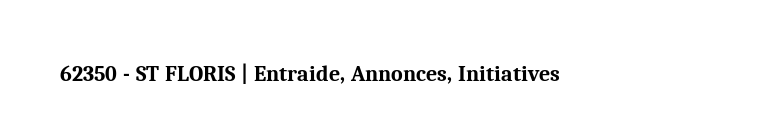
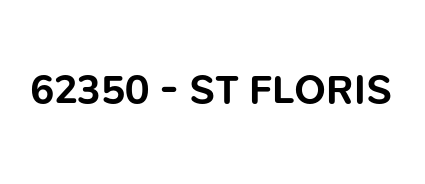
[240,63,560,84] | Entraide, Annonces, Initiatives -> (392, 89) none

